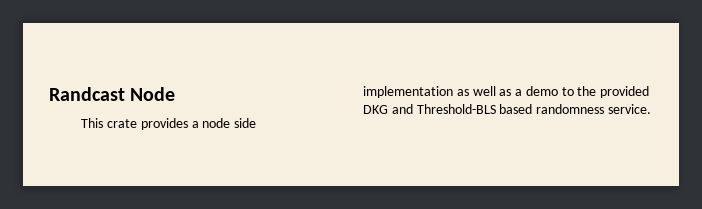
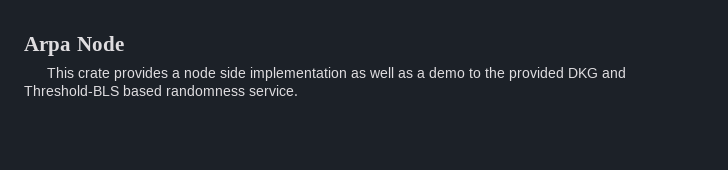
[49,87,125,101] Randcast -> [24,37,71,56] Arpa

